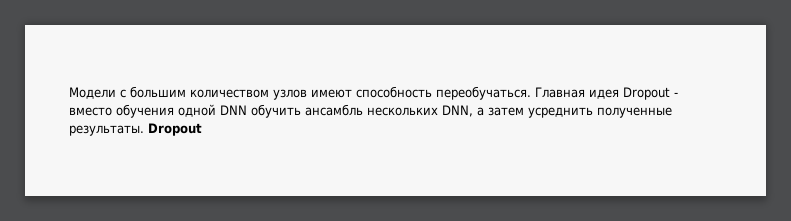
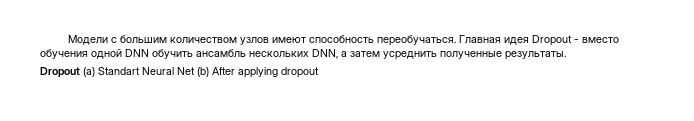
[148,123,202,136] Dropout -> [40,67,319,78] // Dropout (a) Standart Neural Net (b) After applying dropout

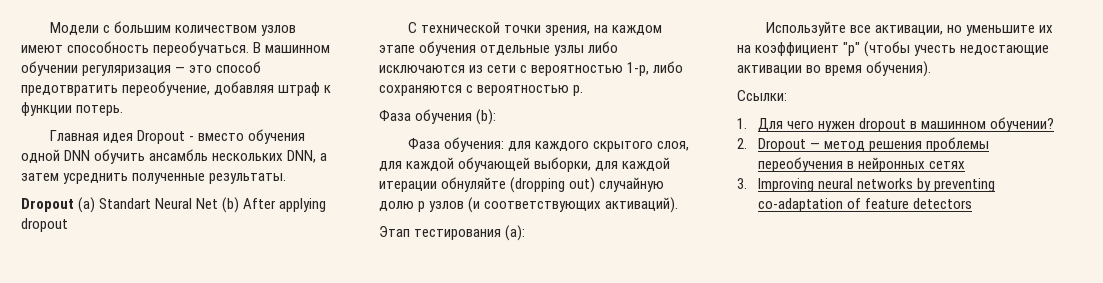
(456, 40) none -> [253,42,331,53] [21,61,262,76] [21,81,332,96] [21,102,124,116] В машинном обучении регуляризация — это способ предотвратить переобучение, добавляя штраф к функции потерь. //
(319, 72) none -> [407,21,662,36] [379,41,619,56] [379,61,684,76] [379,85,584,96] [379,109,497,125] [407,137,689,152] [379,157,671,172] [379,177,665,193] [379,197,679,213] [379,225,526,241] [765,21,1053,36] [737,41,1050,57] [737,61,932,77] [737,90,787,101] [737,117,1055,132] [737,137,990,152] [758,157,966,172] [737,178,996,192] [758,198,973,212] // С технической точки зрения, на каждом этапе обучения отдельные узлы либо исключаются из сети с вероятностью 1-p, либо сохраняются с вероятностью p. // Фаза обучения (b): // Фаза обучения: для каждого скрытого слоя, для каждой обучающей выборки, для каждой итерации обнуляйте (dropping out) случайную долю p узлов (и соответствующих активаций). // Этап тестирования (a): // Используйте все активации, но уменьшите их на коэффициент "p" (чтобы учесть недостающие активации во время обучения). // Ссылки: // 1. Для чего нужен dropout в машинном обучении? // 2. Dropout — метод решения проблемы переобучения в нейронных сетях // 3. Improving neural networks by preventing co-adaptation of feature detectors

